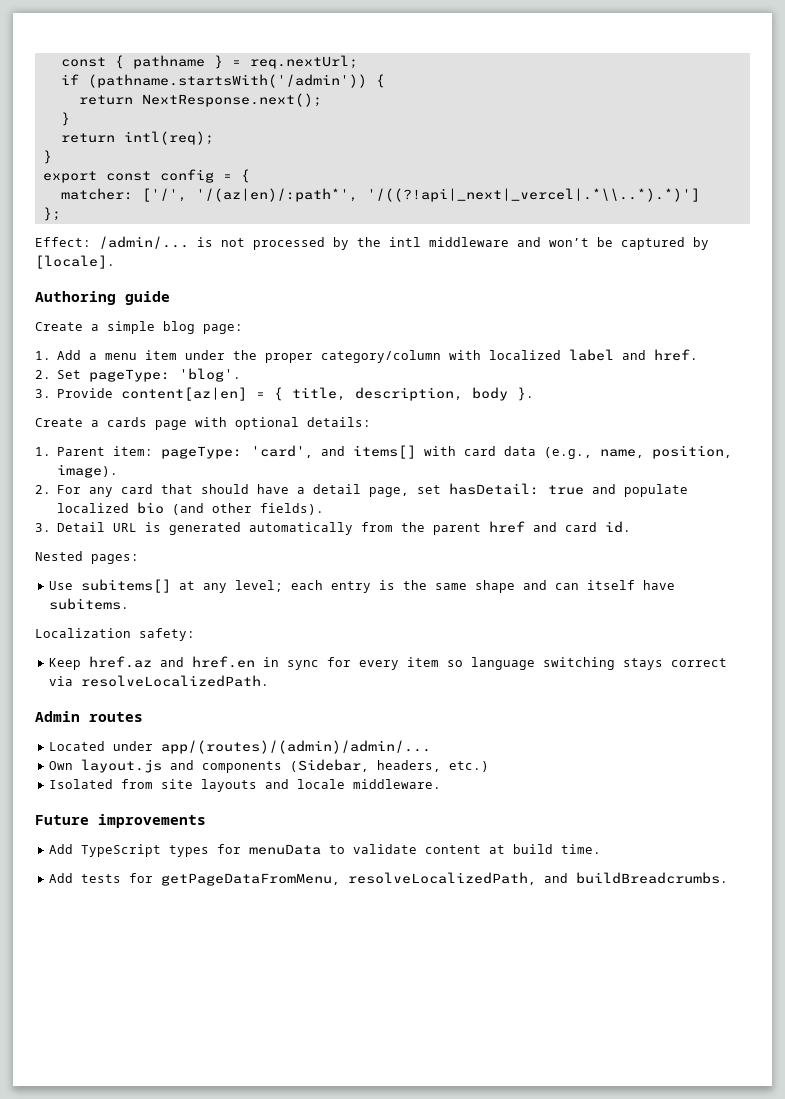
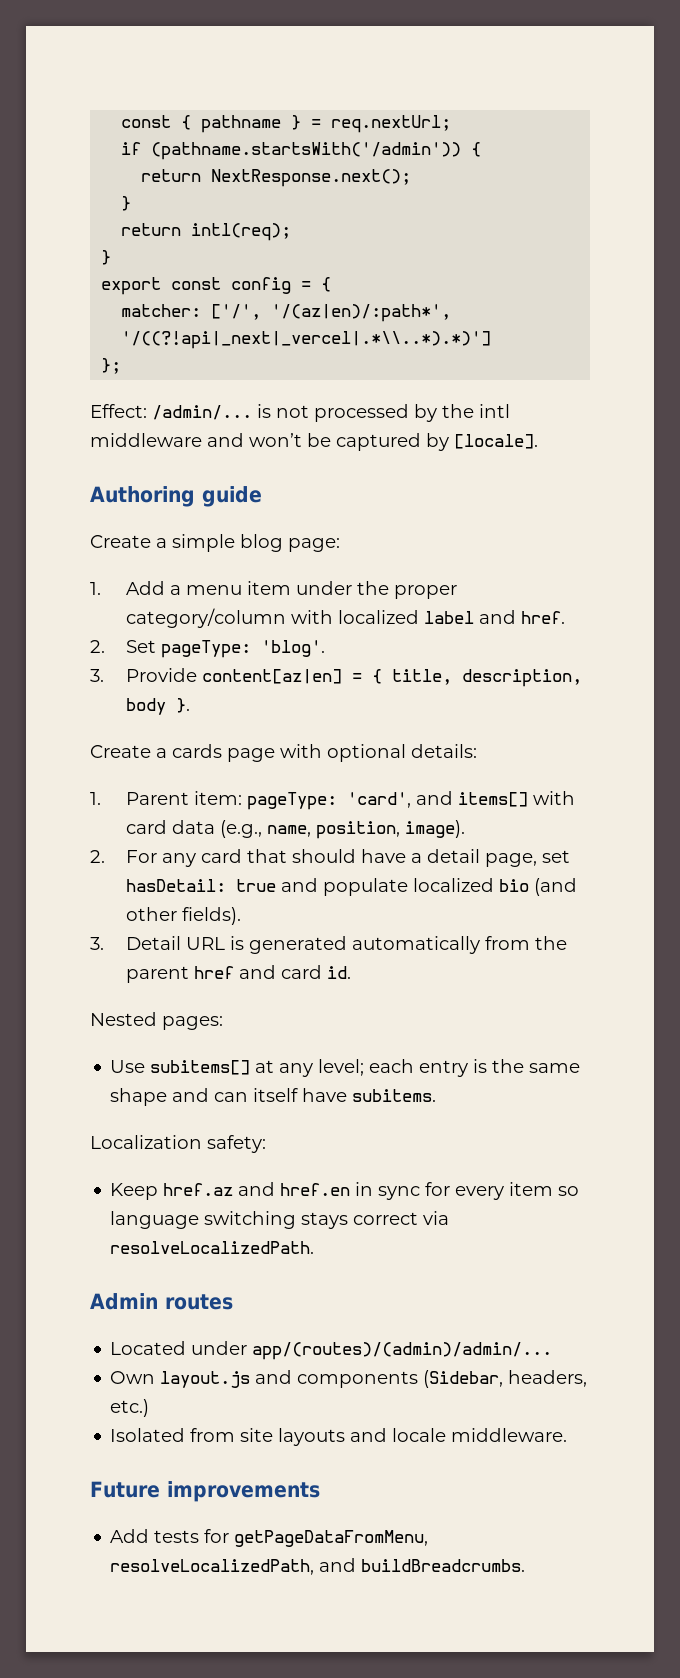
[48,844,601,857] // Add TypeScript types for menuData to validate content at build time. -> (320, 1491) none

